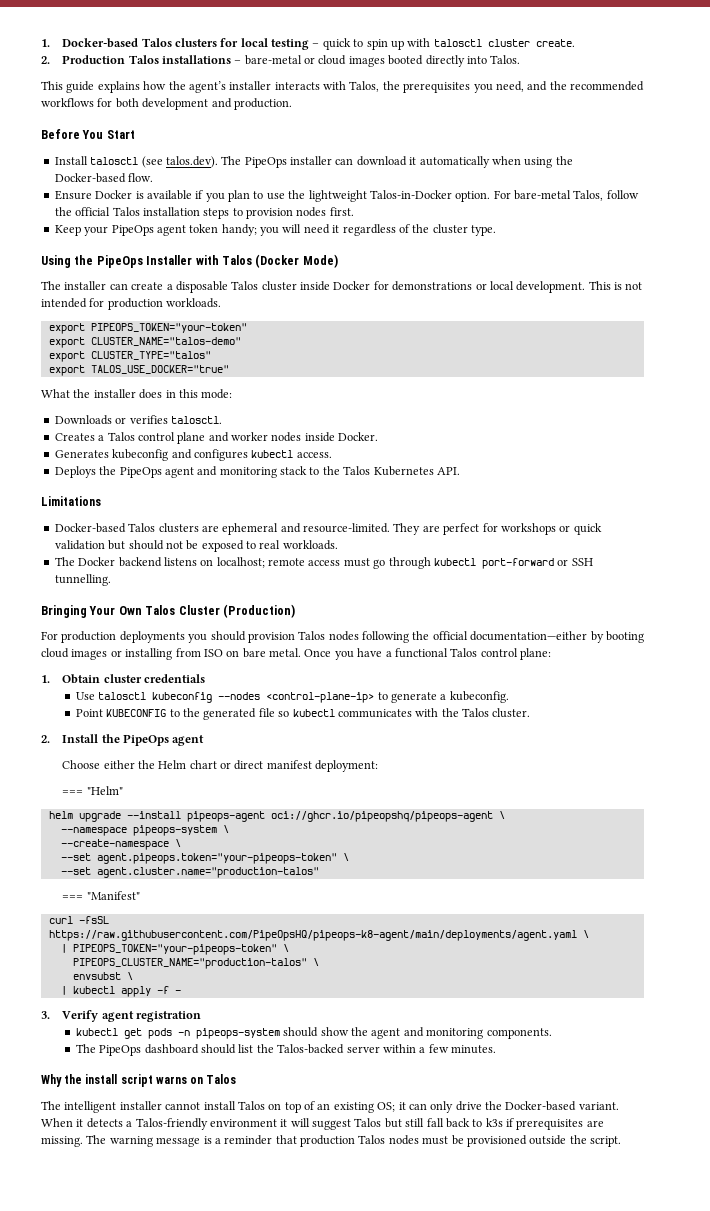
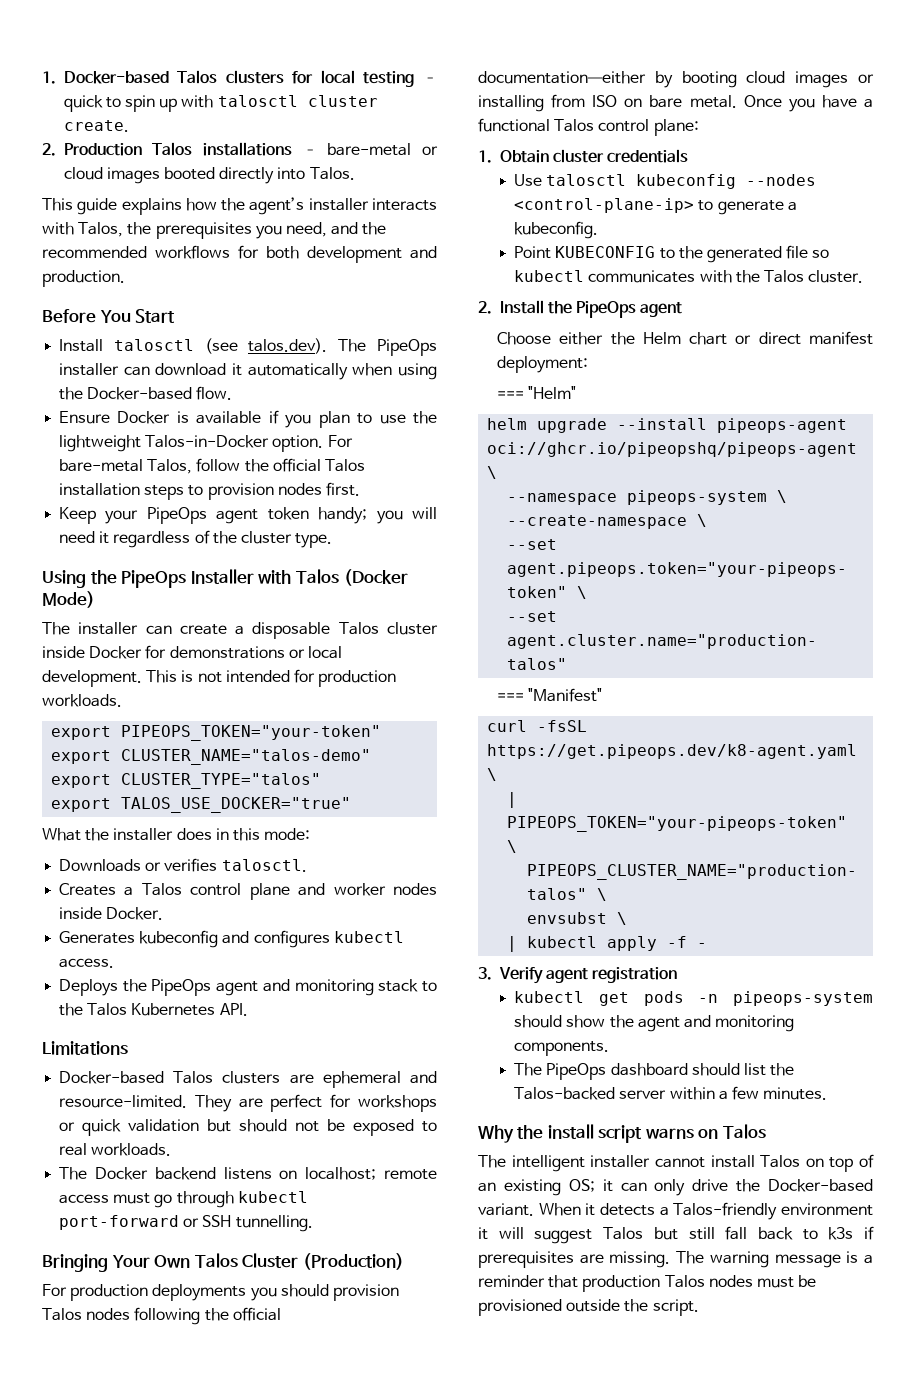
[48,930,577,941] https://raw.githubusercontent.com/PipeOpsHQ/pipeops-k8-agent/main/deployments/agent.yaml -> [487,744,858,759] https://get.pipeops.dev/k8-agent.yaml

